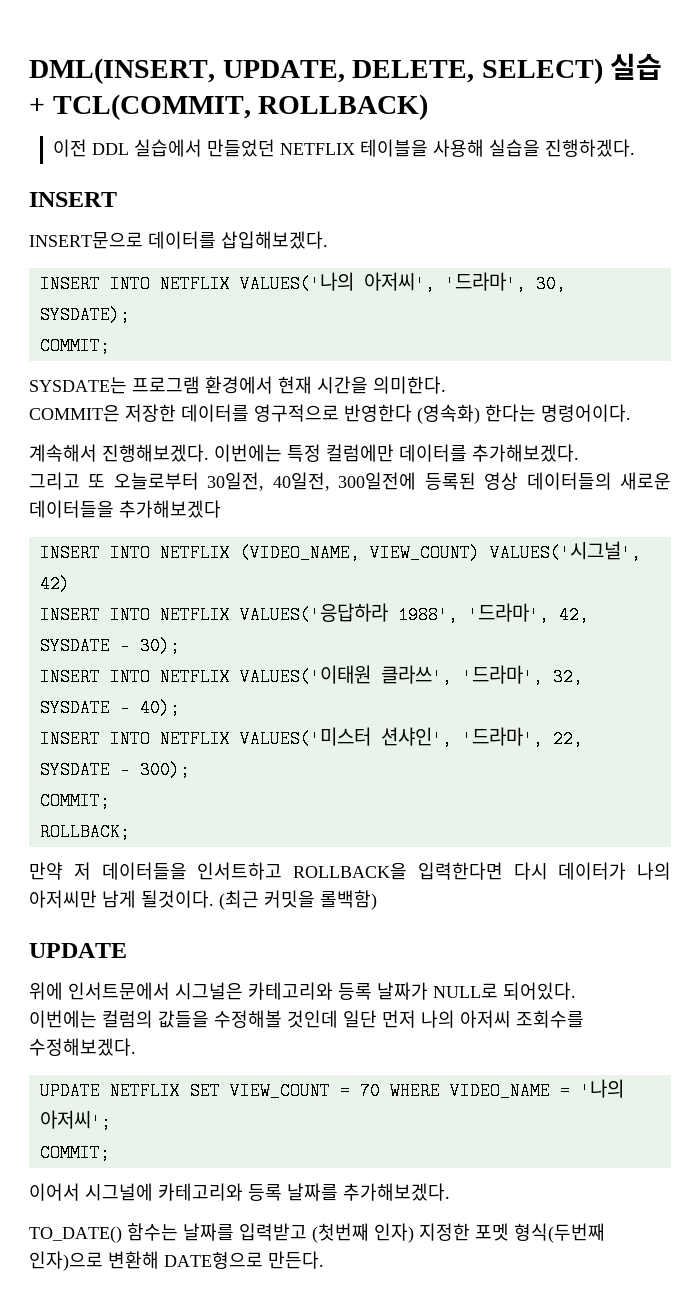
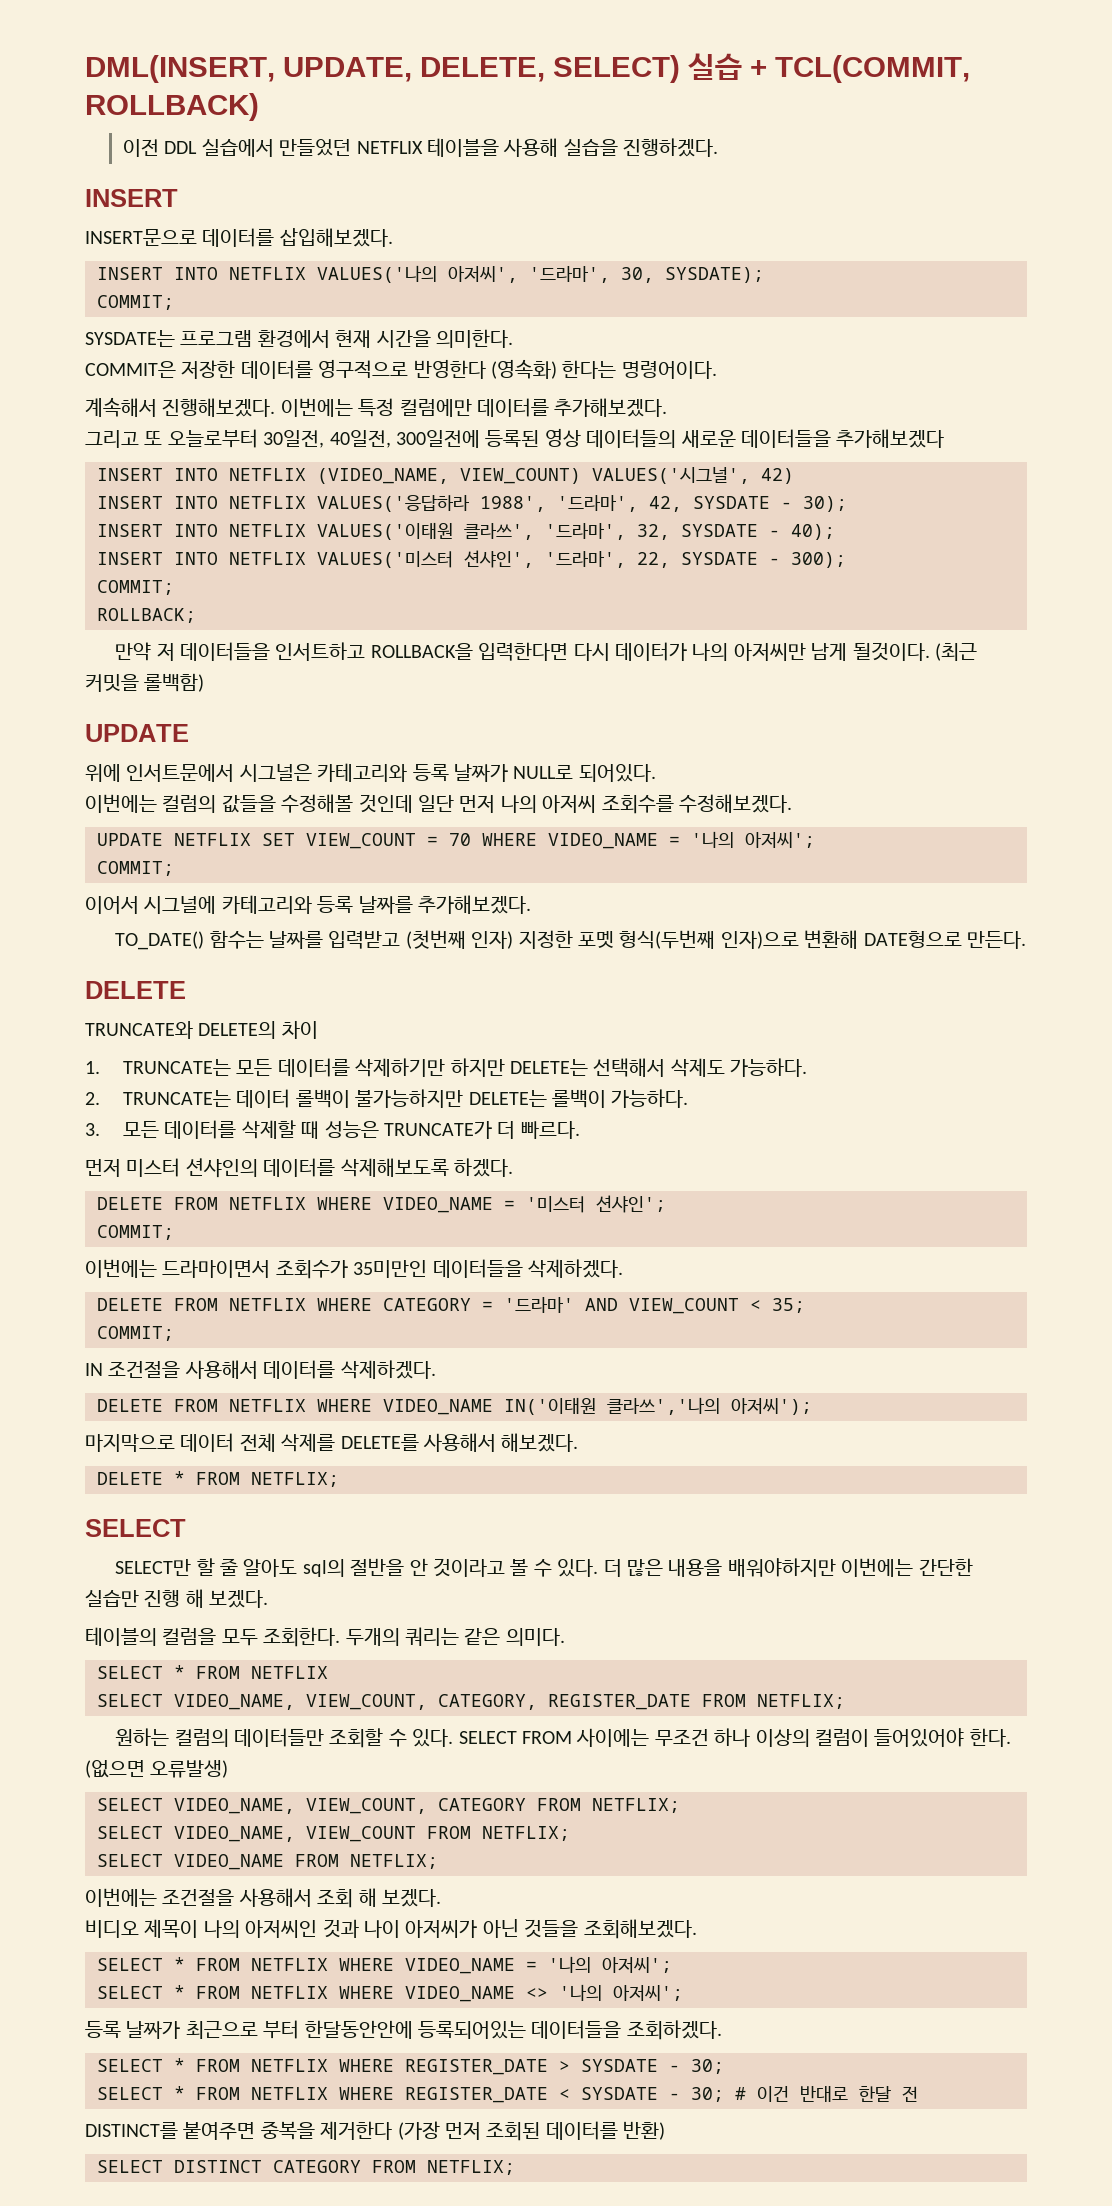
(324, 1260) none -> [85,981,186,999] [85,1020,318,1039] [85,1058,808,1077] [85,1089,689,1108] [85,1120,580,1139] [85,1158,513,1178] [97,1195,666,1213] [97,1225,174,1240] [85,1259,623,1279] [97,1297,805,1314] [97,1326,174,1341] [85,1360,436,1379] [97,1397,812,1415] [85,1433,579,1452] [97,1471,339,1487] [85,1519,186,1537] [115,1558,973,1577] [85,1589,269,1608] [85,1627,565,1647] [97,1665,328,1679] [97,1694,845,1710] [115,1728,1011,1748] [85,1760,229,1778] [97,1798,680,1814] [97,1826,570,1842] [97,1854,438,1870] [85,1888,441,1908] [85,1919,697,1939] [97,1956,672,1974] [97,1984,683,2002] [85,2020,722,2040] [97,2058,724,2075] [97,2086,918,2103] [85,2121,666,2141] [97,2160,515,2175] // DELETE // TRUNCATE와 DELETE의 차이 // 1. TRUNCATE는 모든 데이터를 삭제하기만 하지만 DELETE는 선택해서 삭제도 가능하다. // 2. TRUNCATE는 데이터 롤백이 불가능하지만 DELETE는 롤백이 가능하다. // 3. 모든 데이터를 삭제할 때 성능은 TRUNCATE가 더 빠르다. // 먼저 미스터 션샤인의 데이터를 삭제해보도록 하겠다. // DELETE FROM NETFLIX WHERE VIDEO_NAME = '미스터 션샤인'; // COMMIT; // 이번에는 드라마이면서 조회수가 35미만인 데이터들을 삭제하겠다. // DELETE FROM NETFLIX WHERE CATEGORY = '드라마' AND VIEW_COUNT < 35; // COMMIT; // IN 조건절을 사용해서 데이터를 삭제하겠다. // DELETE FROM NETFLIX WHERE VIDEO_NAME IN('이태원 클라쓰','나의 아저씨'); // 마지막으로 데이터 전체 삭제를 DELETE를 사용해서 해보겠다. // DELETE * FROM NETFLIX; // SELECT // SELECT만 할 줄 알아도 sql의 절반을 안 것이라고 볼 수 있다. 더 많은 내용을 배워야하지만 이번에는 간단한 실습만 진행 해 보겠다. // 테이블의 컬럼을 모두 조회한다. 두개의 쿼리는 같은 의미다. // SELECT * FROM NETFLIX // SELECT VIDEO_NAME, VIEW_COUNT, CATEGORY, REGISTER_DATE FROM NETFLIX; // 원하는 컬럼의 데이터들만 조회할 수 있다. SELECT FROM 사이에는 무조건 하나 이상의 컬럼이 들어있어야 한다. (없으면 오류발생) // SELECT VIDEO_NAME, VIEW_COUNT, CATEGORY FROM NETFLIX; // SELECT VIDEO_NAME, VIEW_COUNT FROM NETFLIX; // SELECT VIDEO_NAME FROM NETFLIX; // 이번에는 조건절을 사용해서 조회 해 보겠다. // 비디오 제목이 나의 아저씨인 것과 나이 아저씨가 아닌 것들을 조회해보겠다. // SELECT * FROM NETFLIX WHERE VIDEO_NAME = '나의 아저씨'; // SELECT * FROM NETFLIX WHERE VIDEO_NAME <> '나의 아저씨'; // 등록 날짜가 최근으로 부터 한달동안안에 등록되어있는 데이터들을 조회하겠다. // SELECT * FROM NETFLIX WHERE REGISTER_DATE > SYSDATE - 30; // SELECT * FROM NETFLIX WHERE REGISTER_DATE < SYSDATE - 30; # 이건 반대로 한달 전 // DISTINCT를 붙여주면 중복을 제거한다 (가장 먼저 조회된 데이터를 반환) // SELECT DISTINCT CATEGORY FROM NETFLIX;

